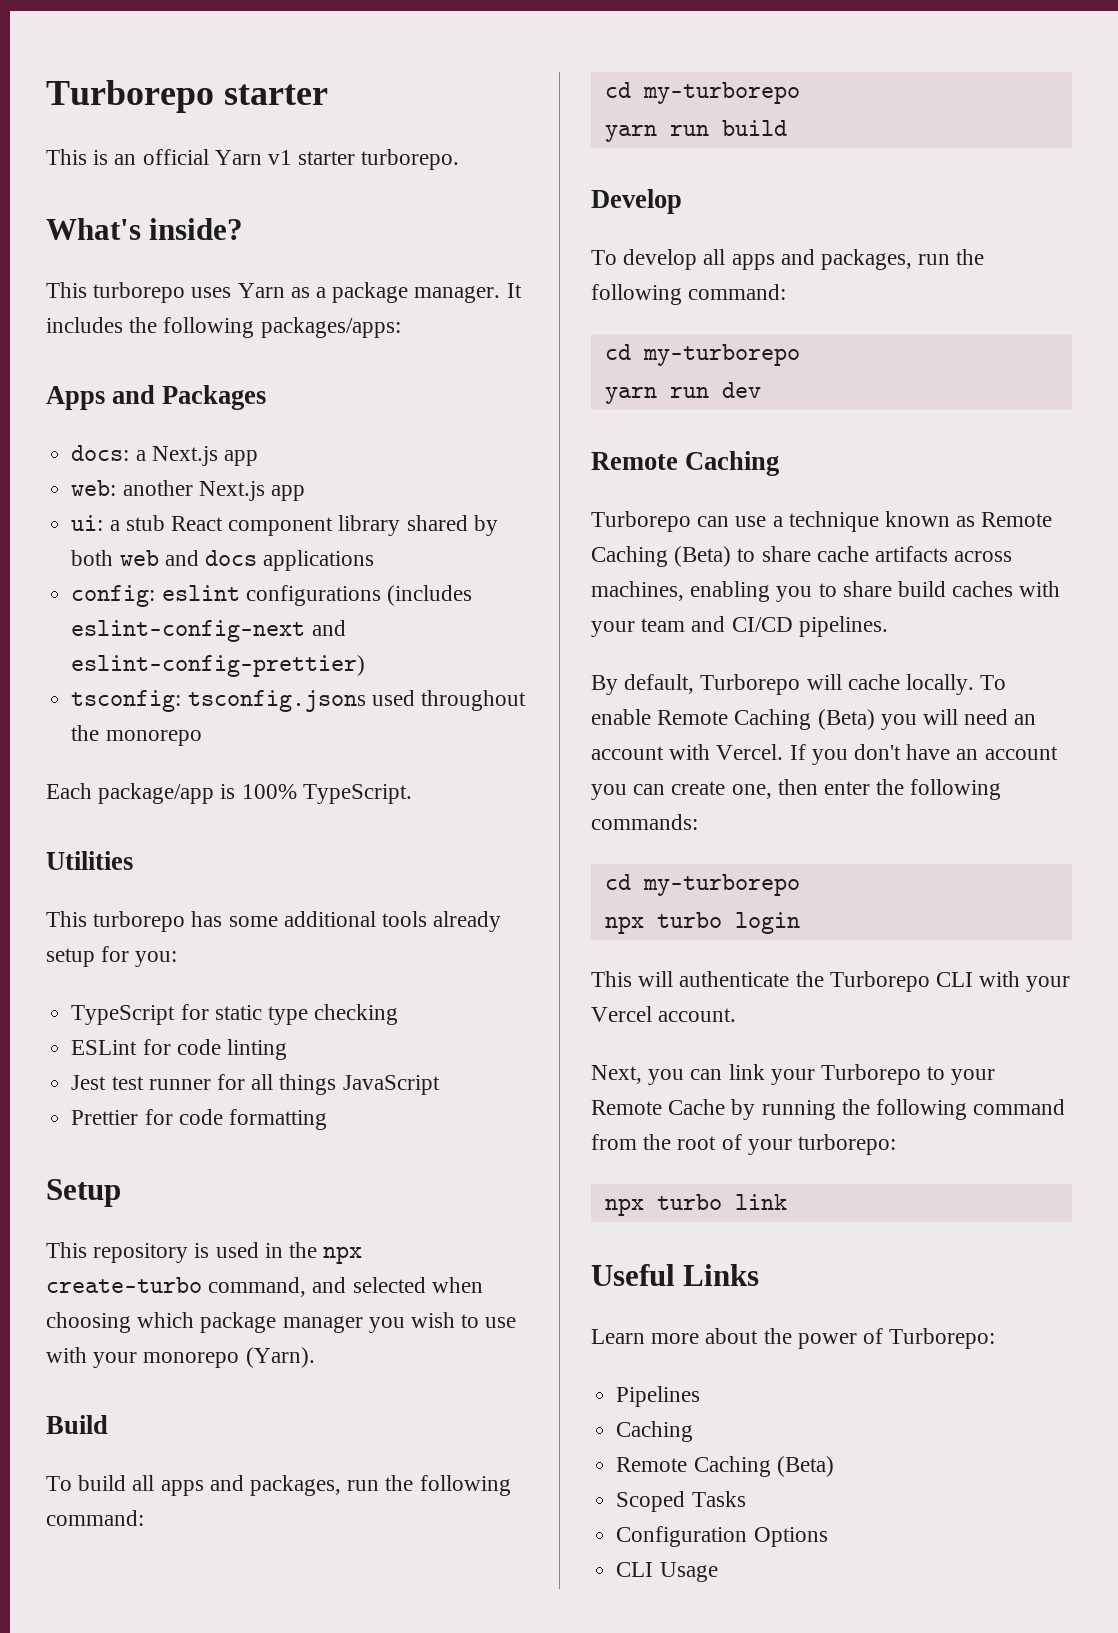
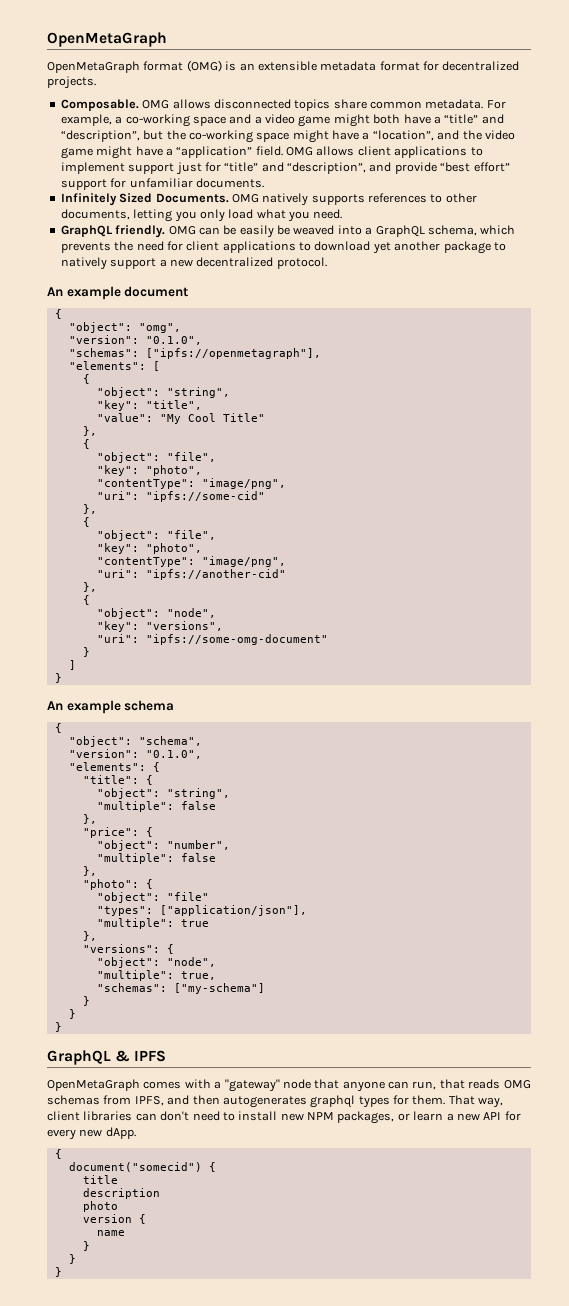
[46,80,328,113] [46,149,460,170] [46,218,244,240] [46,282,522,303] [46,317,401,338] [46,385,267,410] [71,445,258,466] [71,480,305,501] [71,515,498,536] [71,550,375,571] [71,585,472,607] [71,620,346,642] [71,655,366,677] [71,690,526,712] [71,725,202,746] [46,783,412,804] [46,851,133,870] [46,911,502,932] [46,946,178,967] [71,1004,399,1025] [71,1039,287,1060] [71,1074,440,1095] [71,1109,327,1130] [46,1179,121,1207] [46,1242,363,1264] [46,1277,483,1297] [46,1312,517,1333] [46,1347,315,1368] [46,1415,108,1434] [46,1475,511,1496] [46,1510,144,1526] [604,82,800,104] [604,120,787,142] [591,189,682,214] [591,249,985,270] [591,284,787,305] [604,344,800,366] [604,382,761,404] [591,451,780,476] [591,511,1053,532] [591,546,1013,567] [591,581,1061,602] [591,616,888,637] [591,674,1007,695] [591,709,1037,730] [591,744,1058,765] [591,779,1002,800] [591,814,698,830] [604,874,800,896] [604,912,800,934] [591,971,1071,992] [591,1006,737,1022] [591,1064,996,1085] [591,1099,1066,1120] [591,1134,897,1155] [604,1194,787,1216] [591,1264,760,1286] [591,1328,996,1349] [616,1386,701,1407] [616,1421,694,1442] [616,1456,834,1477] [616,1491,746,1512] [616,1526,828,1547] [616,1562,718,1582] Turborepo starter // This is an official Yarn v1 starter turborepo. // What's inside? // This turborepo uses Yarn as a package manager. It includes the following packages/apps: // Apps and Packages // docs: a Next.js app // web: another Next.js app // ui: a stub React component library shared by both web and docs applications // config: eslint configurations (includes eslint-config-next and eslint-config-prettier) // tsconfig: tsconfig.jsons used throughout the monorepo // Each package/app is 100% TypeScript. // Utilities // This turborepo has some additional tools already setup for you: // TypeScript for static type checking // ESLint for code linting // Jest test runner for all things JavaScript // Prettier for code formatting // Setup // This repository is used in the npx create-turbo command, and selected when choosing which package manager you wish to use with your monorepo (Yarn). // Build // To build all apps and packages, run the following command: // cd my-turborepo // yarn run build // Develop // To develop all apps and packages, run the following command: // cd my-turborepo // yarn run dev // Remote Caching // Turborepo can use a technique known as Remote Caching (Beta) to share cache artifacts across machines, enabling you to share build caches with your team and CI/CD pipelines. // By default, Turborepo will cache locally. To enable Remote Caching (Beta) you will need an account with Vercel. If you don't have an account you can create one, then enter the following commands: // cd my-turborepo // npx turbo login // This will authenticate the Turborepo CLI with your Vercel account. // Next, you can link your Turborepo to your Remote Cache by running the following command from the root of your turborepo: // npx turbo link // Useful Links // Learn more about the power of Turborepo: // Pipelines // Caching // Remote Caching (Beta) // Scoped Tasks // Configuration Options // CLI Usage -> [47,32,167,47] [47,60,520,73] [47,76,96,89] [60,99,506,111] [60,114,504,127] [60,130,515,143] [60,146,483,159] [60,162,510,175] [60,178,264,190] [60,193,477,206] [60,209,343,222] [60,225,516,238] [60,241,506,254] [60,257,327,270] [47,286,189,300] [54,309,62,319] [68,322,181,333] [68,335,202,345] [68,348,321,359] [68,361,160,371] [82,374,90,384] [96,387,230,398] [96,400,202,411] [96,413,265,424] [82,426,97,436] [82,439,90,449] [96,452,216,463] [96,465,202,476] [96,478,286,489] [96,491,265,502] [82,504,97,514] [82,517,90,527] [96,530,216,541] [96,543,202,554] [96,556,286,567] [96,569,286,580] [82,582,97,592] [82,595,90,605] [96,608,216,619] [96,621,223,632] [96,634,328,645] [82,647,90,657] [68,660,76,670] [54,673,62,683] [47,700,175,714] [54,723,62,733] [68,736,202,747] [68,749,202,759] [68,762,160,772] [82,775,153,785] [96,788,230,799] [96,801,216,812] [82,814,97,824] [82,827,153,838] [96,840,230,851] [96,853,216,864] [82,866,97,876] [82,879,153,890] [96,892,209,903] [96,905,307,916] [96,918,209,929] [82,931,97,941] [82,944,174,954] [96,957,216,968] [96,970,216,981] [96,983,265,994] [82,996,90,1006] [68,1009,76,1019] [54,1022,62,1032] [47,1050,167,1065] [47,1079,531,1092] [47,1095,504,1108] [47,1111,521,1124] [47,1127,136,1140] [54,1149,62,1159] [68,1162,216,1172] [82,1175,118,1184] [82,1188,160,1199] [82,1201,118,1212] [82,1214,146,1224] [96,1230,125,1236] [82,1241,90,1251] [68,1254,76,1264] [54,1267,62,1277] OpenMetaGraph // OpenMetaGraph format (OMG) is an extensible metadata format for decentralized projects. // Composable. OMG allows disconnected topics share common metadata. For example, a co-working space and a video game might both have a “title” and “description”, but the co-working space might have a “location”, and the video game might have a “application” field. OMG allows client applications to implement support just for “title” and “description”, and provide “best effort” support for unfamiliar documents. // Infinitely Sized Documents. OMG natively supports references to other documents, letting you only load what you need. // GraphQL friendly. OMG can be easily be weaved into a GraphQL schema, which prevents the need for client applications to download yet another package to natively support a new decentralized protocol. // An example document // { // "object": "omg", // "version": "0.1.0", // "schemas": ["ipfs://openmetagraph"], // "elements": [ // { // "object": "string", // "key": "title", // "value": "My Cool Title" // }, // { // "object": "file", // "key": "photo", // "contentType": "image/png", // "uri": "ipfs://some-cid" // }, // { // "object": "file", // "key": "photo", // "contentType": "image/png", // "uri": "ipfs://another-cid" // }, // { // "object": "node", // "key": "versions", // "uri": "ipfs://some-omg-document" // } // ] // } // An example schema // { // "object": "schema", // "version": "0.1.0", // "elements": { // "title": { // "object": "string", // "multiple": false // }, // "price": { // "object": "number", // "multiple": false // }, // "photo": { // "object": "file" // "types": ["application/json"], // "multiple": true // }, // "versions": { // "object": "node", // "multiple": true, // "schemas": ["my-schema"] // } // } // } // GraphQL & IPFS // OpenMetaGraph comes with a "gateway" node that anyone can run, that reads OMG schemas from IPFS, and then autogenerates graphql types for them. That way, client libraries can don't need to install new NPM packages, or learn a new API for every new dApp. // { // document("somecid") { // title // description // photo // version { // name // } // } // }

